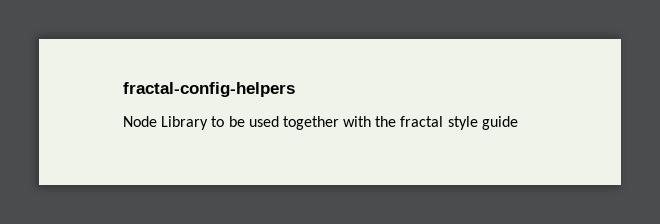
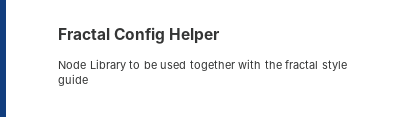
[123,82,295,97] fractal-config-helpers -> [58,27,221,44] Fractal Config Helper

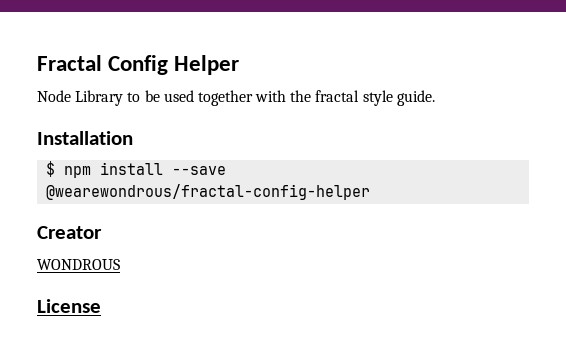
[58,74,88,86] guide -> [396,90,435,106] [37,131,133,145] [46,161,227,178] [46,184,371,200] [37,226,102,239] [37,259,120,270] [37,299,101,313] guide. // Installation // $ npm install --save @wearewondrous/fractal-config-helper // Creator // WONDROUS // License

